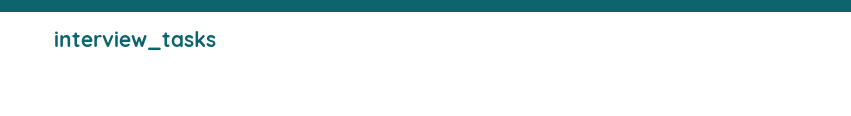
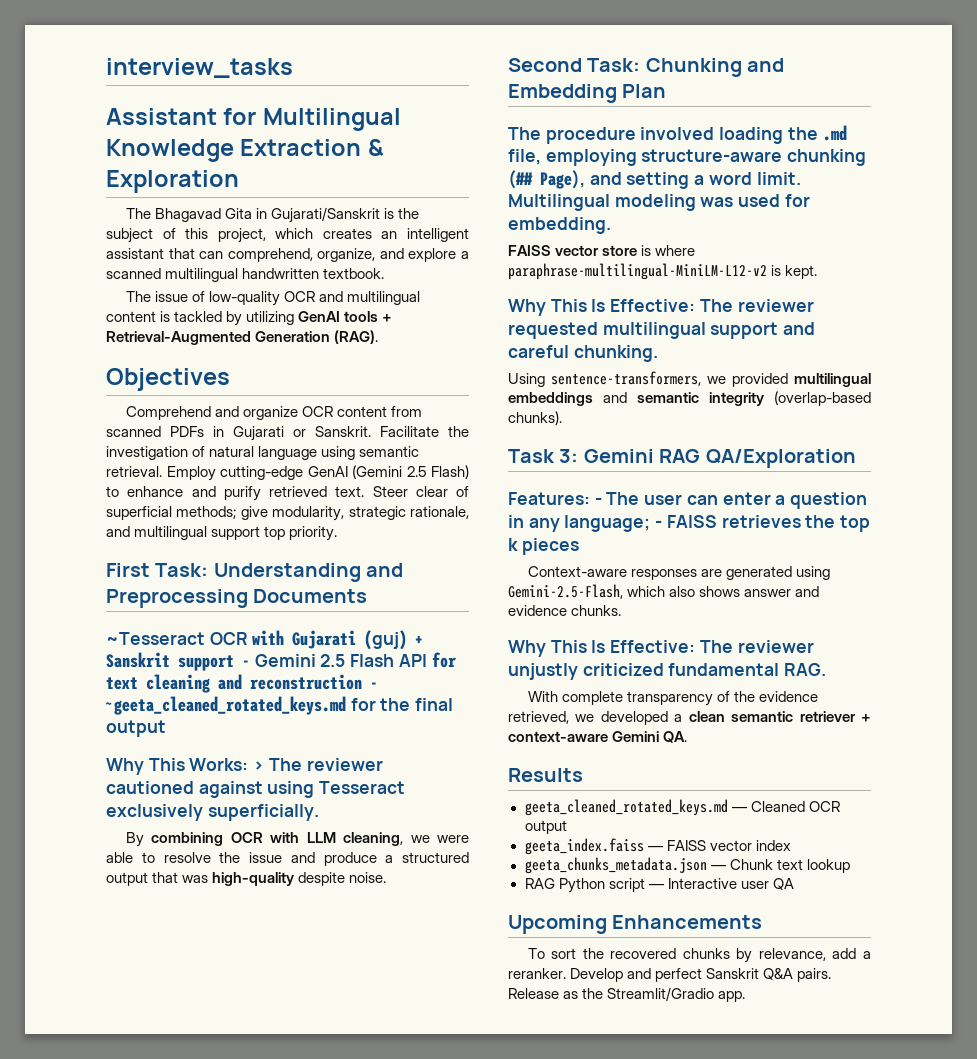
(216, 40) none -> [106,108,401,131] [106,139,384,162] [106,170,239,193] [125,207,419,223] [106,228,469,243] [106,248,469,262] [106,268,385,282] [125,291,420,306] [106,311,393,326] [106,330,379,345] [106,368,230,391] [125,406,422,420] [106,426,469,441] [106,446,420,460] [106,465,469,481] [106,486,469,501] [106,506,469,521] [106,526,338,541] [106,563,404,582] [106,589,368,608] [106,630,424,650] [106,652,456,671] [106,674,378,693] [105,696,454,715] [106,720,166,737] [106,758,383,775] [106,781,406,798] [106,804,319,821] [125,832,469,847] [106,852,469,866] [106,872,387,886] [508,58,785,77] [508,84,667,103] [508,125,847,144] [508,149,867,166] [508,170,801,189] [508,194,810,211] [508,217,611,234] [508,245,696,256] [508,263,818,280] [508,299,814,316] [508,322,816,339] [508,345,658,362] [508,371,871,387] [508,391,871,406] [508,411,562,425] [508,449,856,468] [508,492,868,509] [508,515,871,532] [508,538,579,555] [527,566,830,580] [508,584,820,599] [508,605,622,616] [508,640,814,657] [508,663,827,680] [527,691,818,706] [508,711,872,725] [508,731,688,743] [508,768,583,782] [524,799,840,816] [524,820,567,834] [524,838,791,855] [524,857,850,874] [524,878,794,893] [508,915,763,934] [527,948,871,963] [508,968,832,982] [508,987,746,1002] // Assistant for Multilingual Knowledge Extraction & Exploration // The Bhagavad Gita in Gujarati/Sanskrit is the subject of this project, which creates an intelligent assistant that can comprehend, organize, and explore a scanned multilingual handwritten textbook. // The issue of low-quality OCR and multilingual content is tackled by utilizing GenAI tools + Retrieval-Augmented Generation (RAG). // Objectives // Comprehend and organize OCR content from scanned PDFs in Gujarati or Sanskrit. Facilitate the investigation of natural language using semantic retrieval. Employ cutting-edge GenAI (Gemini 2.5 Flash) to enhance and purify retrieved text. Steer clear of superficial methods; give modularity, strategic rationale, and multilingual support top priority. // First Task: Understanding and Preprocessing Documents // ~Tesseract OCR with Gujarati (guj) + Sanskrit support - Gemini 2.5 Flash API for text cleaning and reconstruction - ~geeta_cleaned_rotated_keys.md for the final output // Why This Works: > The reviewer cautioned against using Tesseract exclusively superficially. // By combining OCR with LLM cleaning, we were able to resolve the issue and produce a structured output that was high-quality despite noise. // Second Task: Chunking and Embedding Plan // The procedure involved loading the .md file, employing structure-aware chunking (## Page), and setting a word limit. Multilingual modeling was used for embedding. // FAISS vector store is where paraphrase-multilingual-MiniLM-L12-v2 is kept. // Why This Is Effective: The reviewer requested multilingual support and careful chunking. // Using sentence-transformers, we provided multilingual embeddings and semantic integrity (overlap-based chunks). // Task 3: Gemini RAG QA/Exploration // Features: - The user can enter a question in any language; - FAISS retrieves the top k pieces // Context-aware responses are generated using Gemini-2.5-Flash, which also shows answer and evidence chunks. // Why This Is Effective: The reviewer unjustly criticized fundamental RAG. // With complete transparency of the evidence retrieved, we developed a clean semantic retriever + context-aware Gemini QA. // Results // geeta_cleaned_rotated_keys.md — Cleaned OCR output // geeta_index.faiss — FAISS vector index // geeta_chunks_metadata.json — Chunk text lookup // RAG Python script — Interactive user QA // Upcoming Enhancements // To sort the recovered chunks by relevance, add a reranker. Develop and perfect Sanskrit Q&A pairs. Release as the Streamlit/Gradio app.

